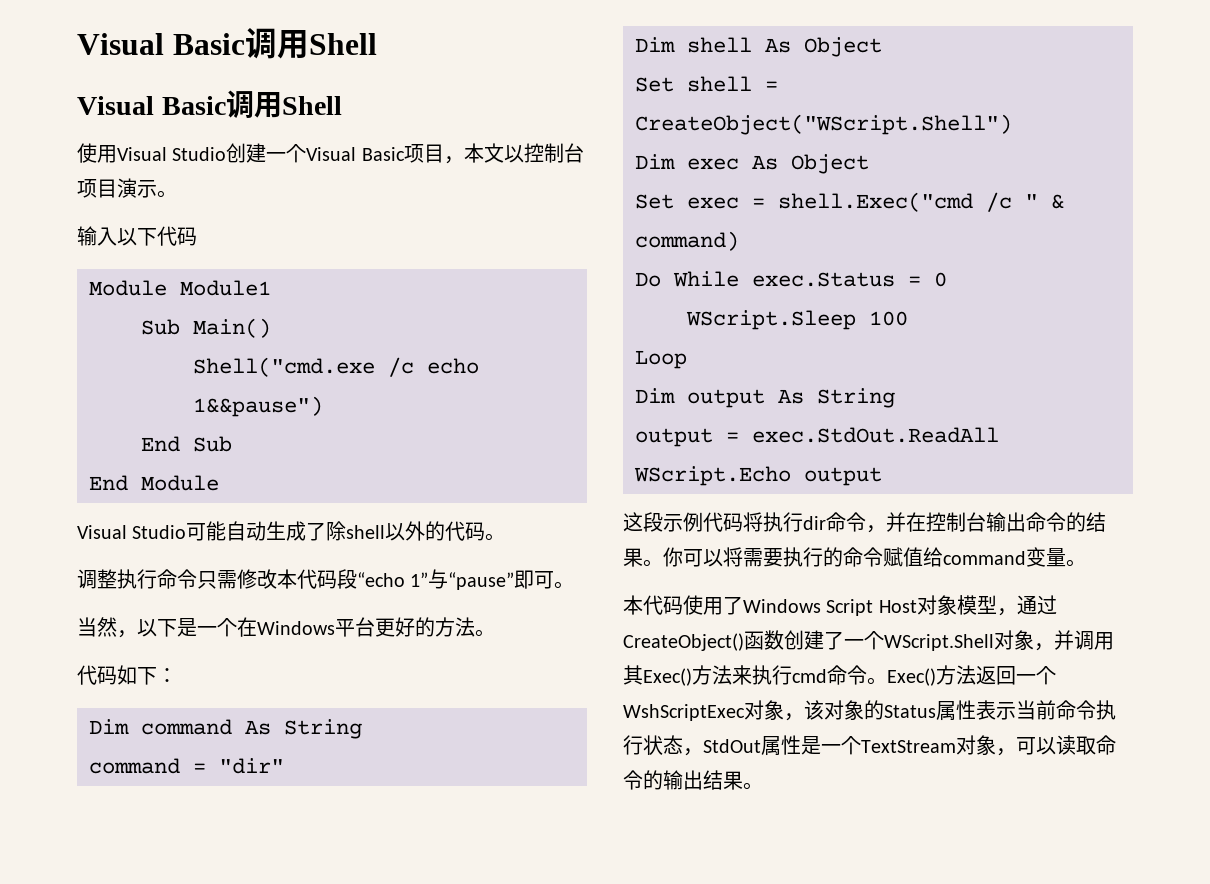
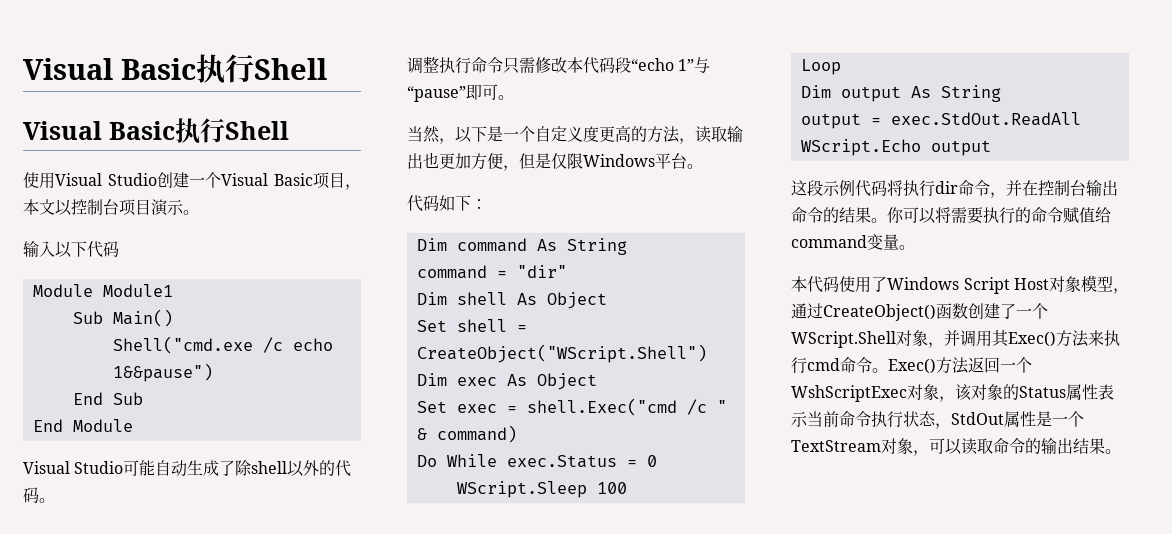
[77,28,309,59] Visual Basic调用 -> [23,54,254,84] Visual Basic执行
[225,90,282,118] 调用 -> [175,118,225,144] 执行
[237,617,475,637] 在Windows平台更好的方法 -> [535,125,743,144] [407,152,687,171] 自定义度更高的方法，读取输出也更加方便，但是仅限Windows平台

